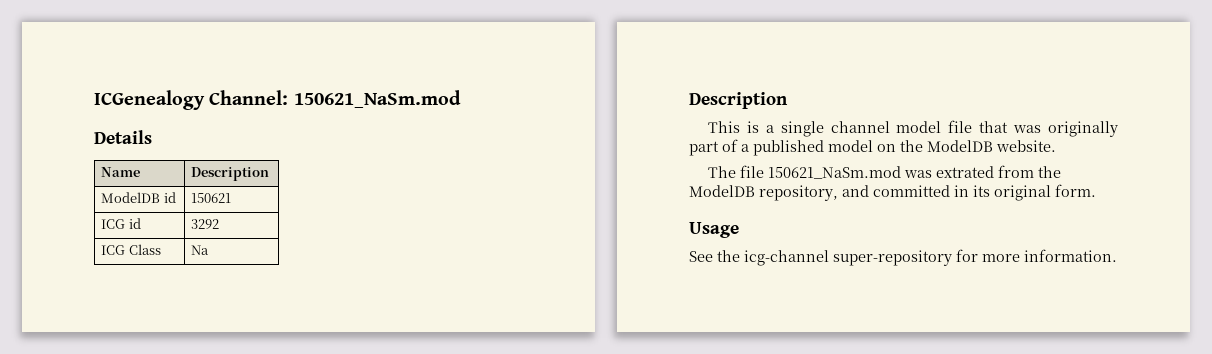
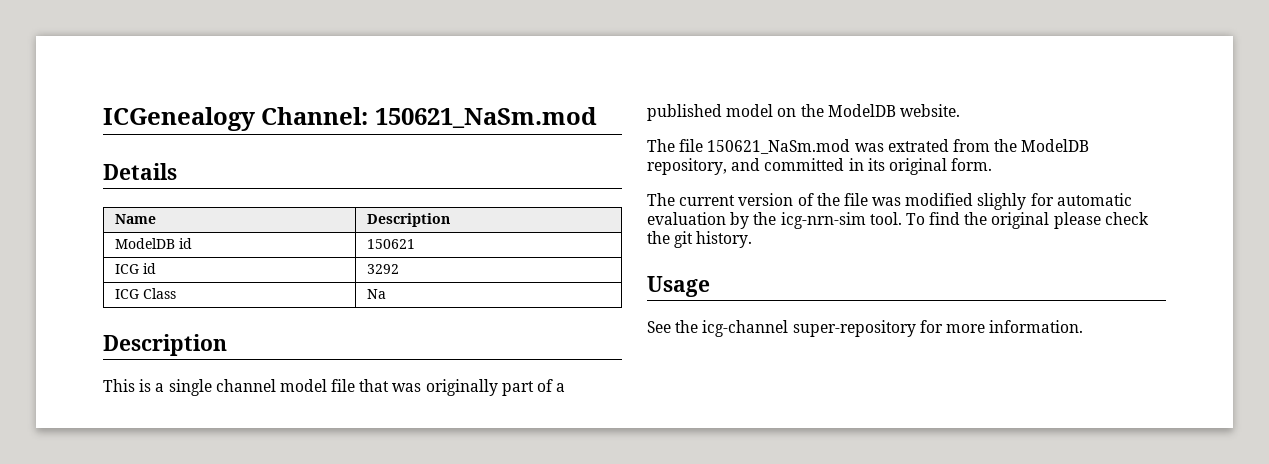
(1096, 190) none -> [647,193,1132,210] [647,212,1149,229] [647,231,753,248] // The current version of the file was modified slighly for automatic evaluation by the icg-nrn-sim tool. To find the original please check the git history.

